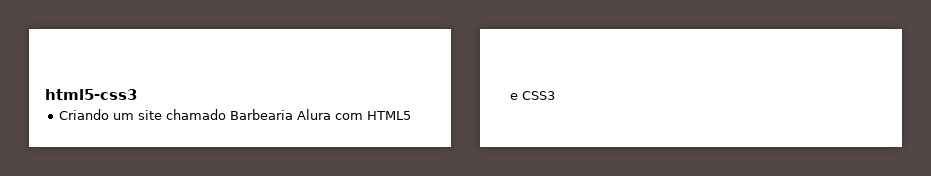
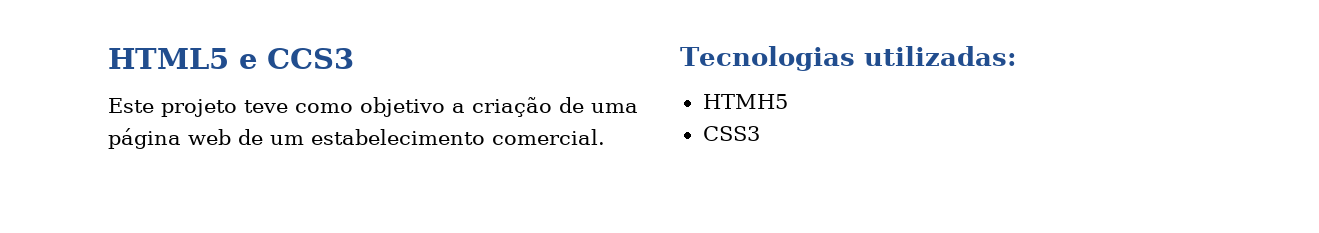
[45,89,137,100] [59,109,412,120] [510,93,519,100] html5-css3 // Criando um site chamado Barbearia Alura com HTML5 e -> [108,48,354,69] [108,97,638,117] [108,128,605,149] [680,46,1017,71] [702,94,788,109] HTML5 e CCS3 // Este projeto teve como objetivo a criação de uma página web de um estabelecimento comercial. // Tecnologias utilizadas: // HTMH5 //

